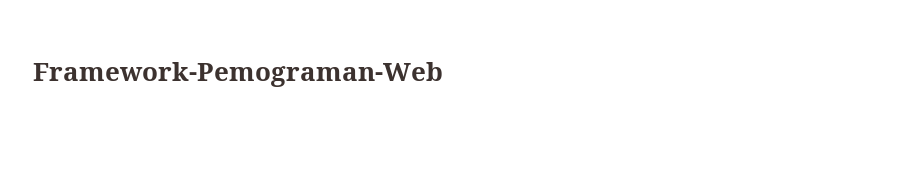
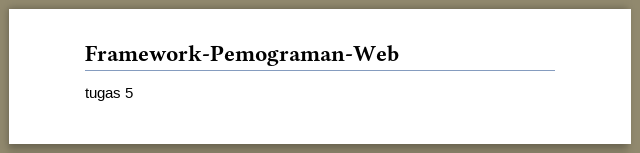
(443, 74) none -> [85,88,134,101] // tugas 5

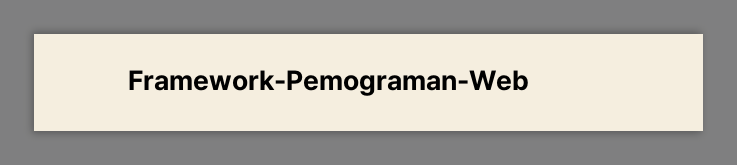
[85,88,134,101] // tugas 5 -> (529, 83) none

